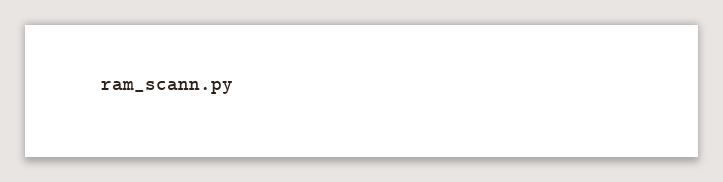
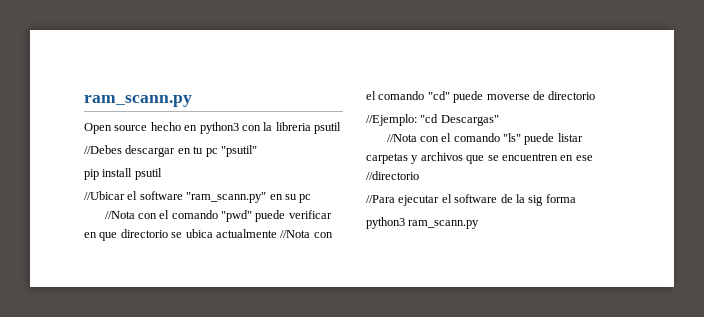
[101,80,233,94] ram_scann.py -> [84,95,192,107] [84,122,341,134] [84,145,257,157] [84,168,162,180] [84,191,312,203] [104,210,332,222] [84,229,333,241] [366,91,596,103] [366,114,499,126] [386,133,583,145] [366,152,593,164] [366,171,419,180] [366,194,576,206] [366,217,480,229] ram_scann.py // Open source hecho en python3 con la libreria psutil // //Debes descargar en tu pc "psutil" // pip install psutil // //Ubicar el software "ram_scann.py" en su pc // //Nota con el comando "pwd" puede verificar en que directorio se ubica actualmente //Nota con el comando "cd" puede moverse de directorio // //Ejemplo: "cd Descargas" // //Nota con el comando "ls" puede listar carpetas y archivos que se encuentren en ese //directorio // //Para ejecutar el software de la sig forma // python3 ram_scann.py

